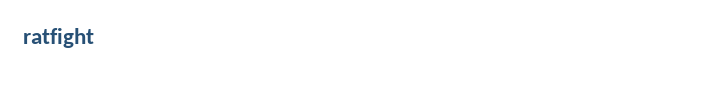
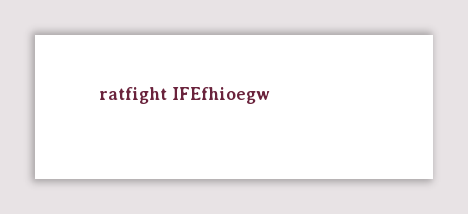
(94, 38) none -> [171,87,270,104] IFEfhioegw

